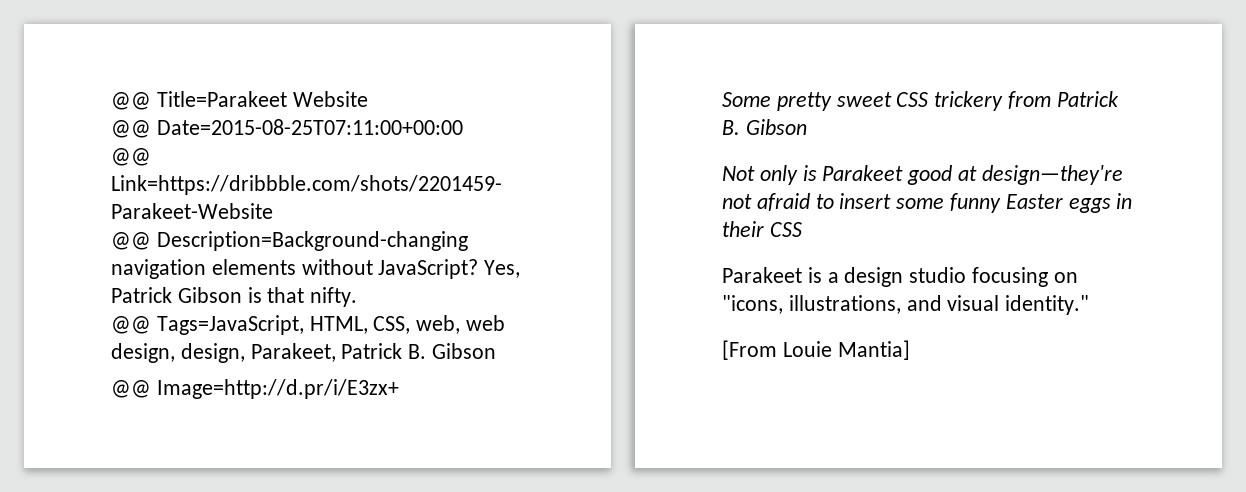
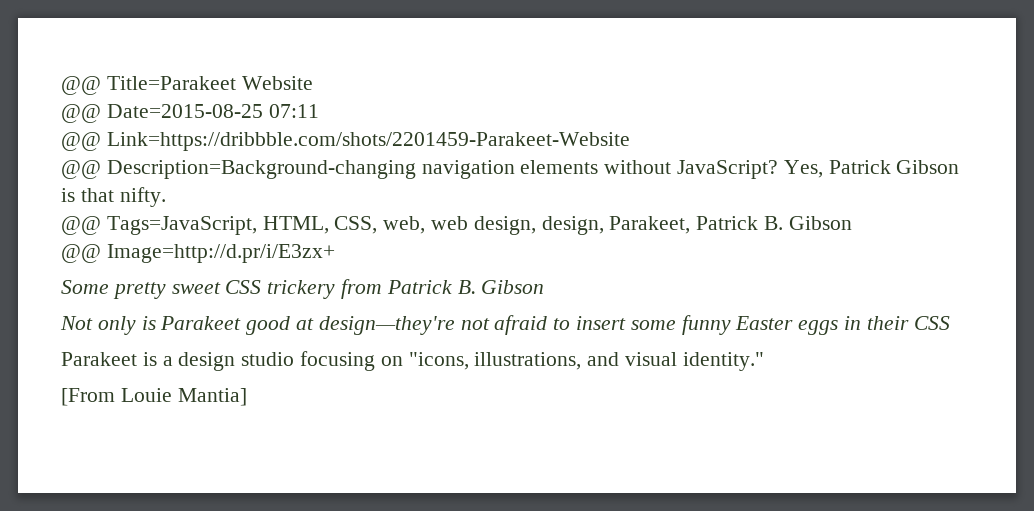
[156,119,463,135] Date=2015-08-25T07:11:00+00:00 -> [106,104,319,118] Date=2015-08-25 07:11

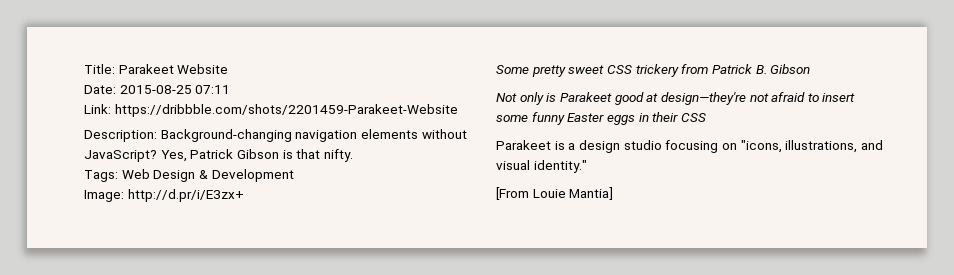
[61,76,236,95] @@ Title=Parakeet -> [84,64,174,74] Title: Parakeet
[61,104,263,123] @@ Date=2015-08-25 -> [84,85,192,94] Date: 2015-08-25
[61,132,630,151] [61,160,416,179] @@ Link=https://dribbble.com/shots/2201459-Parakeet-Website // @@ Description=Background-changing -> [84,104,458,117] [84,129,292,142] Link: https://dribbble.com/shots/2201459-Parakeet-Website // Description: Background-changing
[61,216,852,235] [61,244,335,263] @@ Tags=JavaScript, HTML, CSS, web, web design, design, Parakeet, Patrick B. Gibson // @@ Image=http://d.pr/i/E3zx+ -> [84,169,294,182] [84,189,244,202] Tags: Web Design & Development // Image: http://d.pr/i/E3zx+

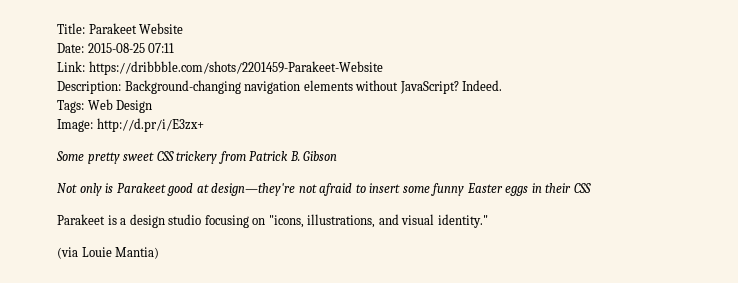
[160,149,353,162] Yes, Patrick Gibson is that nifty. -> [462,80,503,91] Indeed.
[198,169,294,182] & Development -> (153, 106) none
[496,187,614,200] [From Louie Mantia] -> [57,247,160,259] (via Louie Mantia)

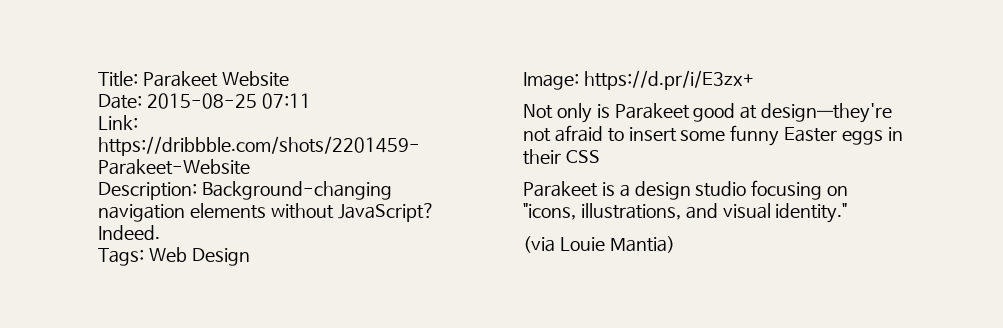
[96,118,204,132] [56,151,338,164] http://d.pr/i/E3zx+ // Some pretty sweet CSS trickery from Patrick B. Gibson -> [583,70,754,90] https://d.pr/i/E3zx+

